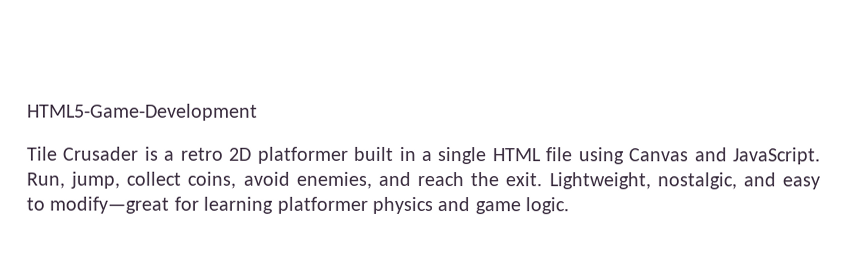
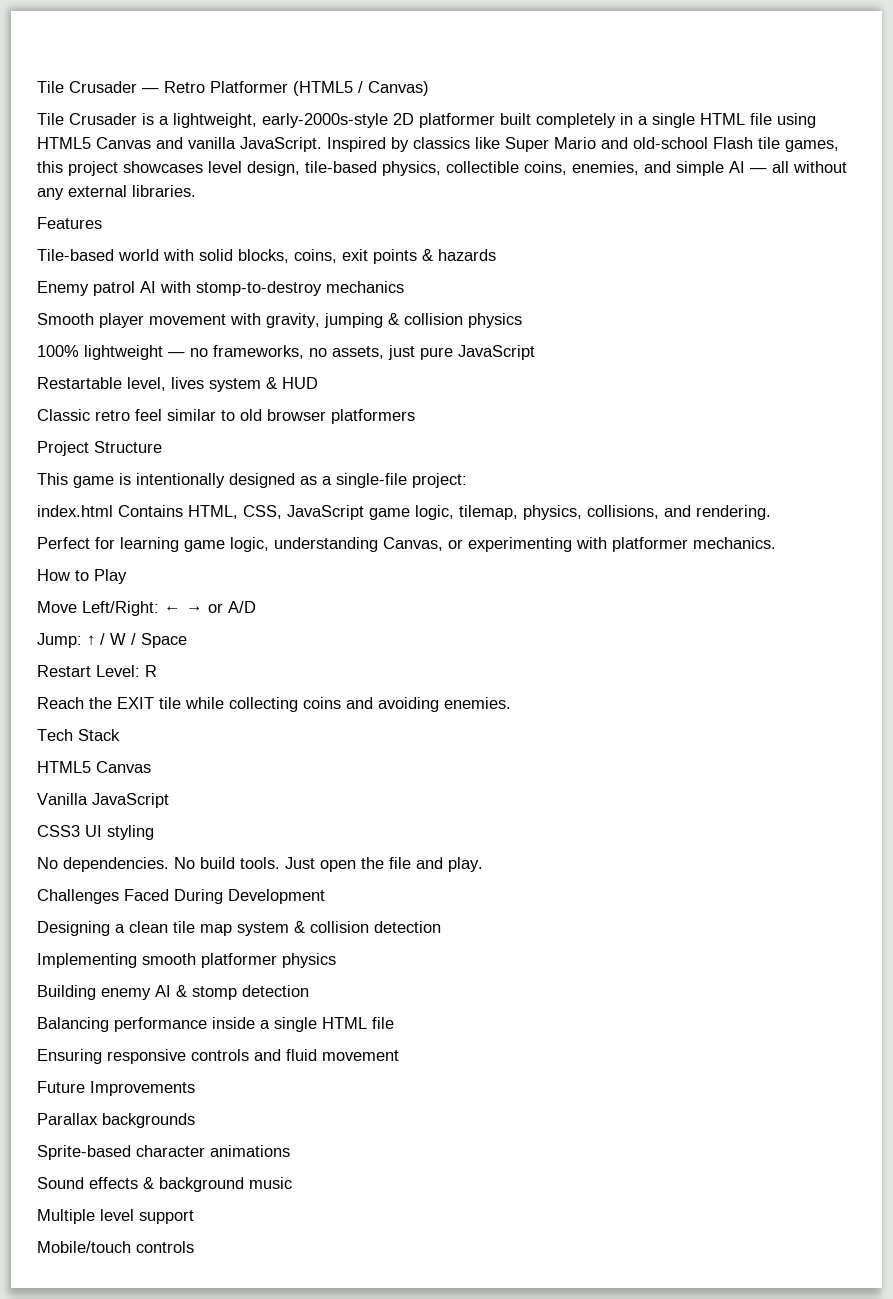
[27,103,258,121] HTML5-Game-Development -> [37,81,429,96] Tile Crusader — Retro Platformer (HTML5 / Canvas)
[179,147,223,161] retro -> [173,113,388,128] lightweight, early-2000s-style
(394, 153) none -> [536,113,616,128] completely
(624, 156) none -> [37,137,91,149] HTML5
[732,147,820,165] [26,171,820,190] [26,196,570,215] JavaScript. Run, jump, collect coins, avoid enemies, and reach the exit. Lightweight, nostalgic, and easy to modify—great for learning platformer physics and game logic. -> [188,137,839,152] [37,161,847,176] [37,185,196,200] [37,217,102,229] [37,249,496,264] [37,281,404,296] [37,313,522,328] [37,345,535,360] [37,377,318,392] [37,409,415,424] [37,441,162,456] [37,473,467,488] [37,505,771,520] [37,537,776,552] [37,569,127,584] [37,601,256,616] [37,633,187,648] [37,665,157,677] [37,697,511,712] [37,729,120,741] [37,761,151,773] [37,793,169,808] [37,825,154,840] [37,857,483,872] [37,889,325,904] [37,921,441,936] [37,953,336,968] [37,985,309,1000] [37,1017,394,1032] [37,1049,399,1064] [37,1081,195,1096] [37,1113,195,1128] [37,1145,290,1160] [37,1177,292,1192] [37,1209,194,1224] [37,1241,194,1253] vanilla JavaScript. Inspired by classics like Super Mario and old-school Flash tile games, this project showcases level design, tile-based physics, collectible coins, enemies, and simple AI — all without any external libraries. // Features // Tile-based world with solid blocks, coins, exit points & hazards // Enemy patrol AI with stomp-to-destroy mechanics // Smooth player movement with gravity, jumping & collision physics // 100% lightweight — no frameworks, no assets, just pure JavaScript // Restartable level, lives system & HUD // Classic retro feel similar to old browser platformers // Project Structure // This game is intentionally designed as a single-file project: // index.html Contains HTML, CSS, JavaScript game logic, tilemap, physics, collisions, and rendering. // Perfect for learning game logic, understanding Canvas, or experimenting with platformer mechanics. // How to Play // Move Left/Right: ← → or A/D // Jump: ↑ / W / Space // Restart Level: R // Reach the EXIT tile while collecting coins and avoiding enemies. // Tech Stack // HTML5 Canvas // Vanilla JavaScript // CSS3 UI styling // No dependencies. No build tools. Just open the file and play. // Challenges Faced During Development // Designing a clean tile map system & collision detection // Implementing smooth platformer physics // Building enemy AI & stomp detection // Balancing performance inside a single HTML file // Ensuring responsive controls and fluid movement // Future Improvements // Parallax backgrounds // Sprite-based character animations // Sound effects & background music // Multiple level support // Mobile/touch controls

